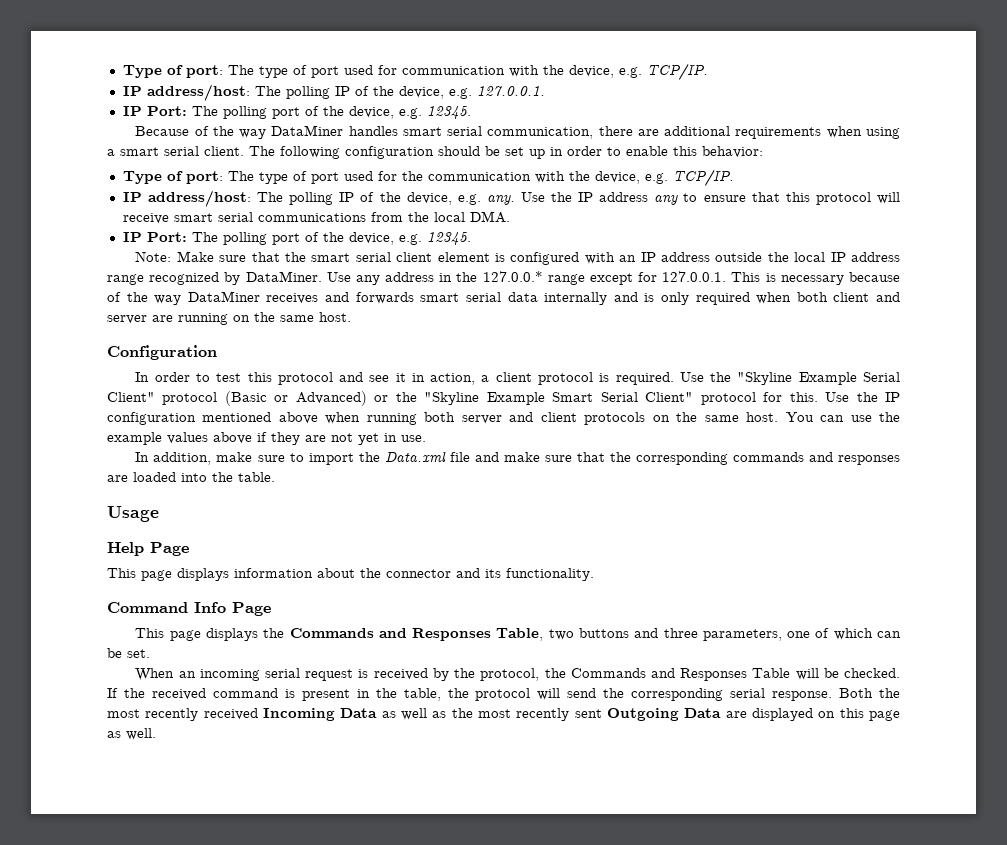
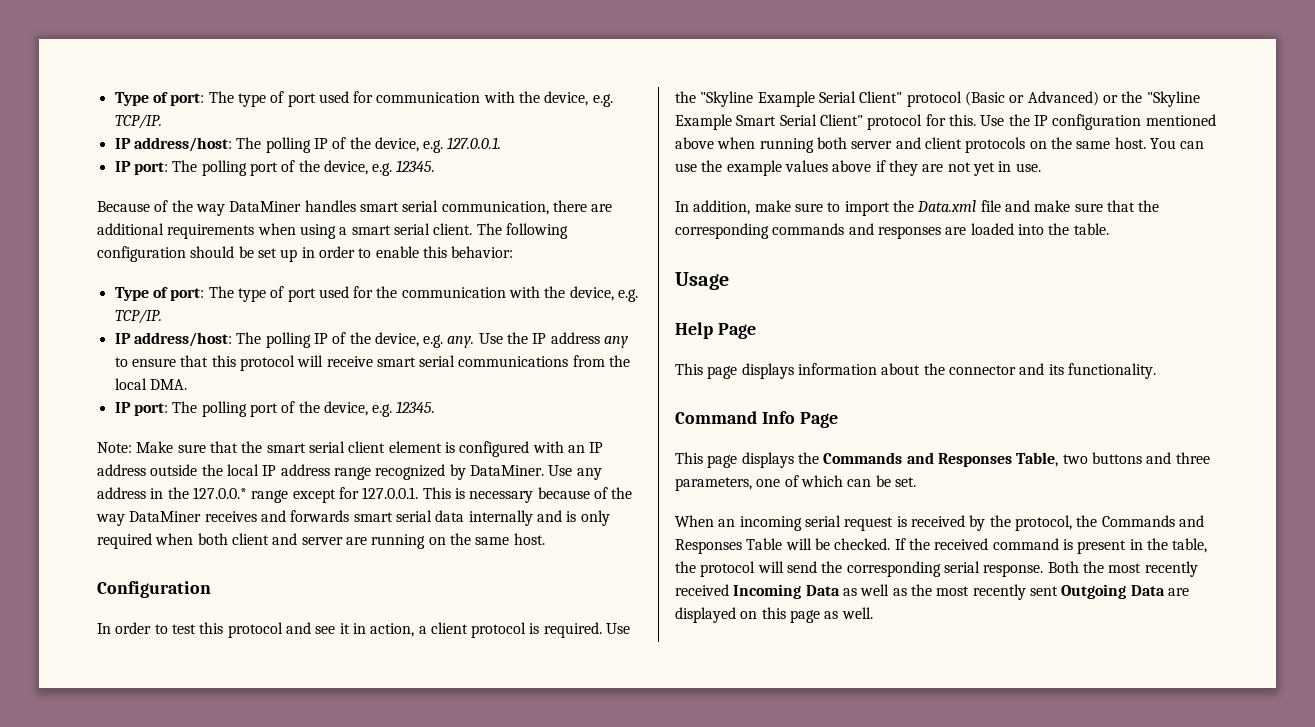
[146,106,187,116] Port: -> [133,162,168,175] port:
[146,232,187,242] Port: -> [133,403,168,416] port:

